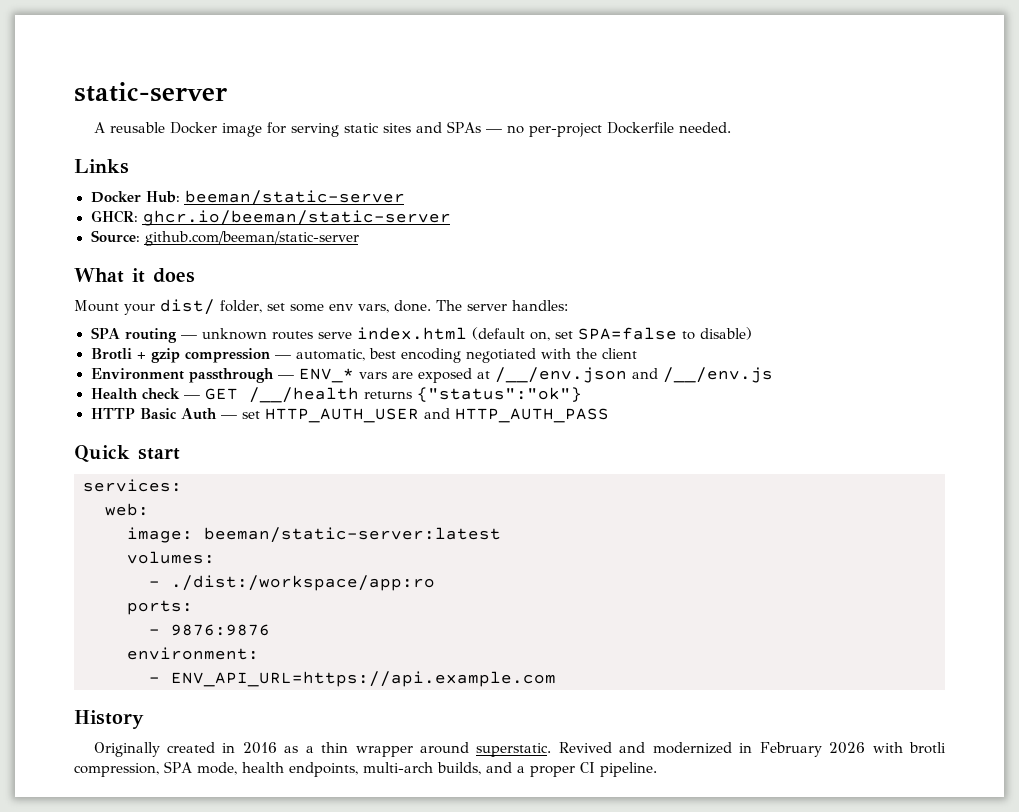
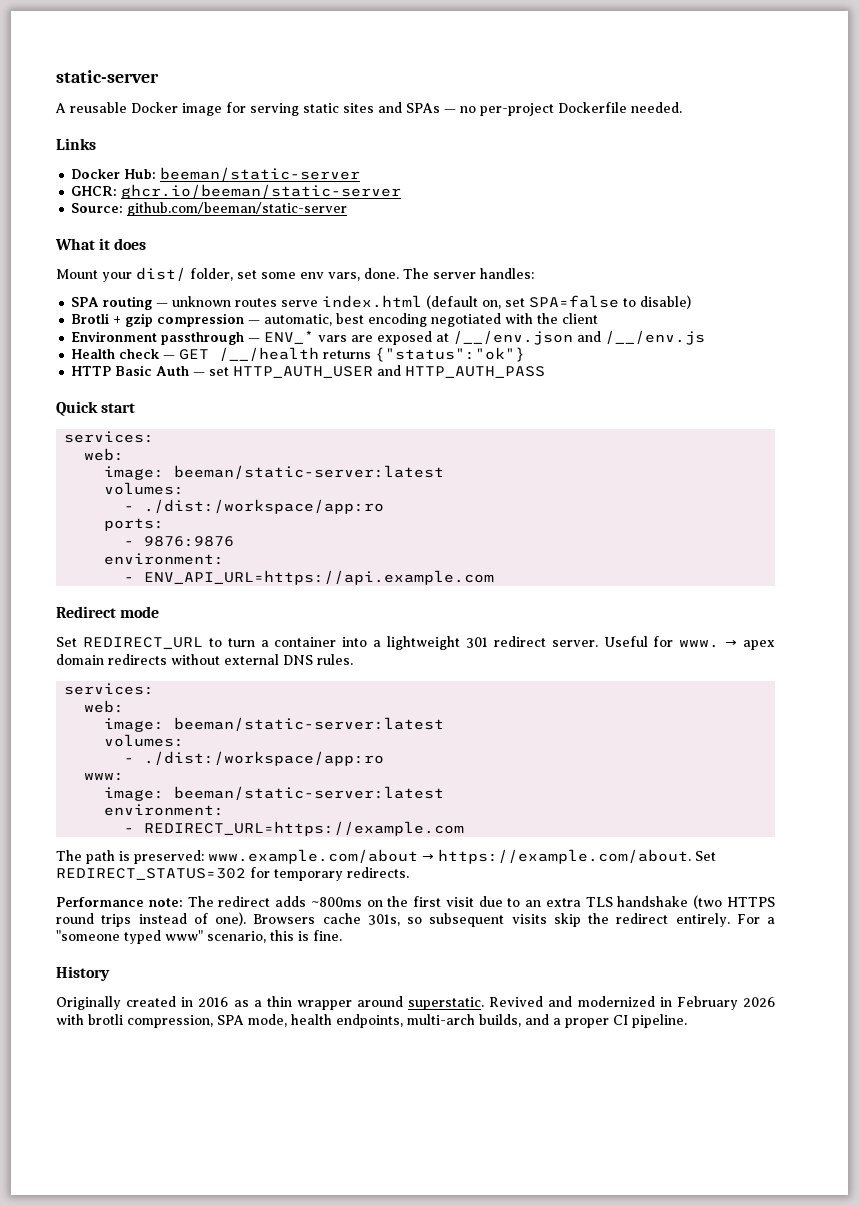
(556, 679) none -> [56,606,160,618] [56,636,775,650] [56,654,353,665] [64,683,155,695] [84,700,125,713] [104,717,445,732] [104,734,185,747] [124,751,385,766] [84,772,125,781] [104,786,445,801] [104,804,225,816] [124,821,465,836] [56,849,716,864] [56,867,409,881] [56,895,775,909] [56,912,775,927] [56,930,342,944] // Redirect mode // Set REDIRECT_URL to turn a container into a lightweight 301 redirect server. Useful for www. → apex domain redirects without external DNS rules. // services: // web: // image: beeman/static-server:latest // volumes: // - ./dist:/workspace/app:ro // www: // image: beeman/static-server:latest // environment: // - REDIRECT_URL=https://example.com // The path is preserved: www.example.com/about → https://example.com/about. Set REDIRECT_STATUS=302 for temporary redirects. // Performance note: The redirect adds ~800ms on the first visit due to an extra TLS handshake (two HTTPS round trips instead of one). Browsers cache 301s, so subsequent visits skip the redirect entirely. For a "someone typed www" scenario, this is fine.

